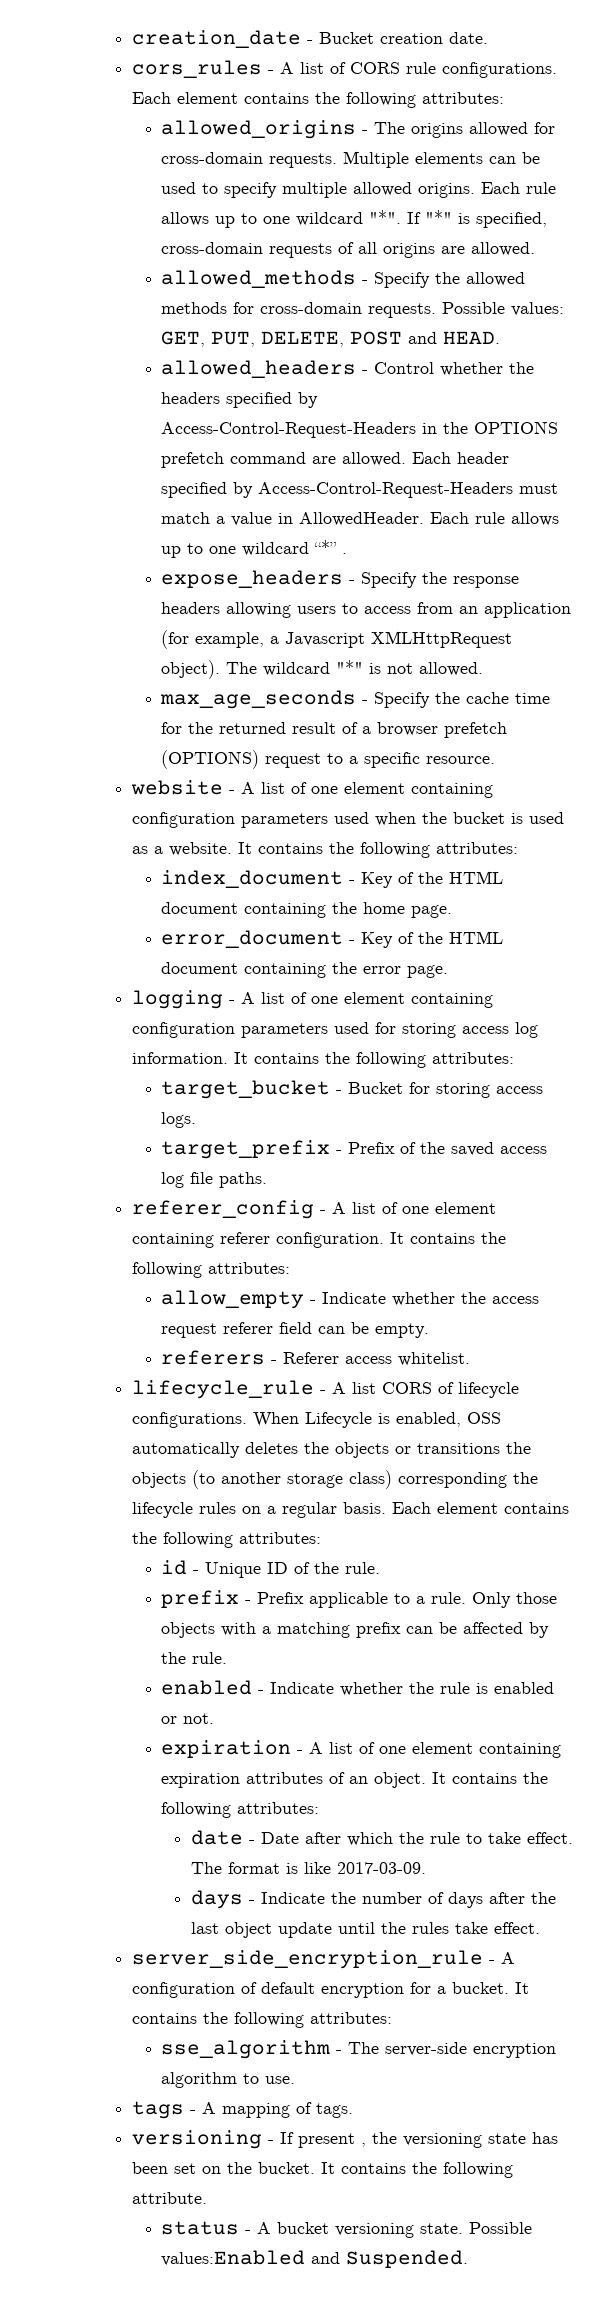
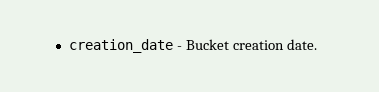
[131,60,557,78] [131,92,504,108] [161,120,556,139] [161,151,541,168] [161,182,557,198] [161,210,548,228] [161,242,536,258] [161,270,526,288] [161,302,565,318] [161,331,501,347] [161,360,535,378] [161,392,319,408] [161,421,559,438] [161,452,510,468] [161,482,559,498] [161,512,560,526] [161,540,348,558] [161,570,520,588] [161,602,572,618] [161,630,513,649] [161,660,484,679] [160,690,551,709] [161,722,508,738] [161,750,496,769] [130,780,493,798] [131,812,564,828] [131,842,518,858] [161,870,504,888] [161,902,453,918] [161,930,504,948] [161,962,449,978] [131,990,493,1009] [131,1022,538,1038] [131,1052,514,1068] [161,1080,544,1099] [161,1112,197,1128] [161,1140,548,1159] [161,1172,268,1188] [131,1200,496,1219] [131,1232,506,1248] [131,1262,290,1278] [161,1290,540,1309] [161,1322,430,1338] [161,1350,471,1366] [131,1380,519,1399] [131,1412,501,1428] [131,1442,531,1458] [131,1470,538,1489] [131,1502,569,1518] [131,1532,321,1548] [161,1560,381,1578] [161,1590,558,1608] [161,1622,550,1638] [161,1652,228,1664] [161,1680,555,1696] [161,1713,215,1724] [161,1740,562,1758] [161,1772,549,1788] [161,1802,320,1818] [190,1830,573,1846] [190,1862,426,1874] [190,1890,556,1909] [190,1922,540,1938] [131,1950,515,1969] [131,1982,529,1998] [131,2012,392,2028] [161,2040,557,2059] [161,2072,296,2088] [131,2101,353,2119] [131,2130,558,2149] [131,2162,513,2178] [131,2192,207,2204] [161,2221,533,2238] [161,2250,469,2268] // cors_rules - A list of CORS rule configurations. Each element contains the following attributes: // allowed_origins - The origins allowed for cross-domain requests. Multiple elements can be used to specify multiple allowed origins. Each rule allows up to one wildcard "*". If "*" is specified, cross-domain requests of all origins are allowed. // allowed_methods - Specify the allowed methods for cross-domain requests. Possible values: GET, PUT, DELETE, POST and HEAD. // allowed_headers - Control whether the headers specified by Access-Control-Request-Headers in the OPTIONS prefetch command are allowed. Each header specified by Access-Control-Request-Headers must match a value in AllowedHeader. Each rule allows up to one wildcard “*” . // expose_headers - Specify the response headers allowing users to access from an application (for example, a Javascript XMLHttpRequest object). The wildcard "*" is not allowed. // max_age_seconds - Specify the cache time for the returned result of a browser prefetch (OPTIONS) request to a specific resource. // website - A list of one element containing configuration parameters used when the bucket is used as a website. It contains the following attributes: // index_document - Key of the HTML document containing the home page. // error_document - Key of the HTML document containing the error page. // logging - A list of one element containing configuration parameters used for storing access log information. It contains the following attributes: // target_bucket - Bucket for storing access logs. // target_prefix - Prefix of the saved access log file paths. // referer_config - A list of one element containing referer configuration. It contains the following attributes: // allow_empty - Indicate whether the access request referer field can be empty. // referers - Referer access whitelist. // lifecycle_rule - A list CORS of lifecycle configurations. When Lifecycle is enabled, OSS automatically deletes the objects or transitions the objects (to another storage class) corresponding the lifecycle rules on a regular basis. Each element contains the following attributes: // id - Unique ID of the rule. // prefix - Prefix applicable to a rule. Only those objects with a matching prefix can be affected by the rule. // enabled - Indicate whether the rule is enabled or not. // expiration - A list of one element containing expiration attributes of an object. It contains the following attributes: // date - Date after which the rule to take effect. The format is like 2017-03-09. // days - Indicate the number of days after the last object update until the rules take effect. // server_side_encryption_rule - A configuration of default encryption for a bucket. It contains the following attributes: // sse_algorithm - The server-side encryption algorithm to use. // tags - A mapping of tags. // versioning - If present , the versioning state has been set on the bucket. It contains the following attribute. // status - A bucket versioning state. Possible values:Enabled and Suspended. -> (317, 44) none

